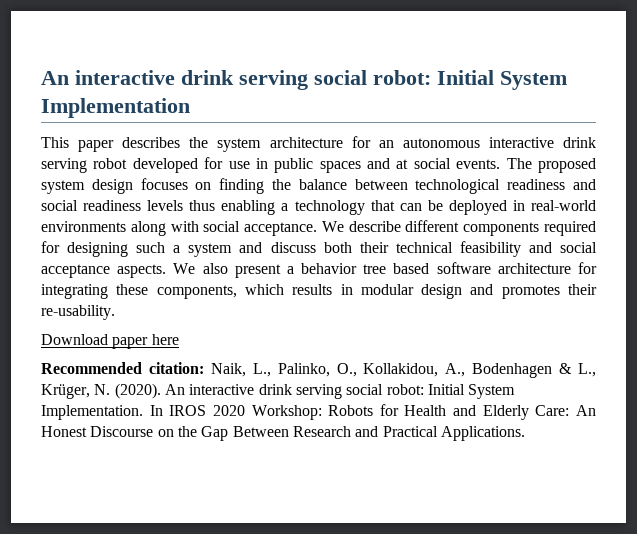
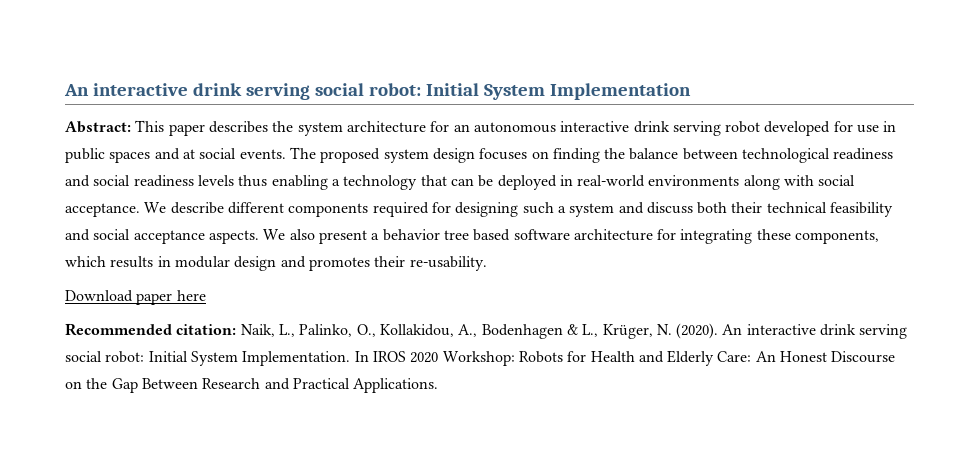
(190, 108) none -> [65,121,131,133] Abstract:

